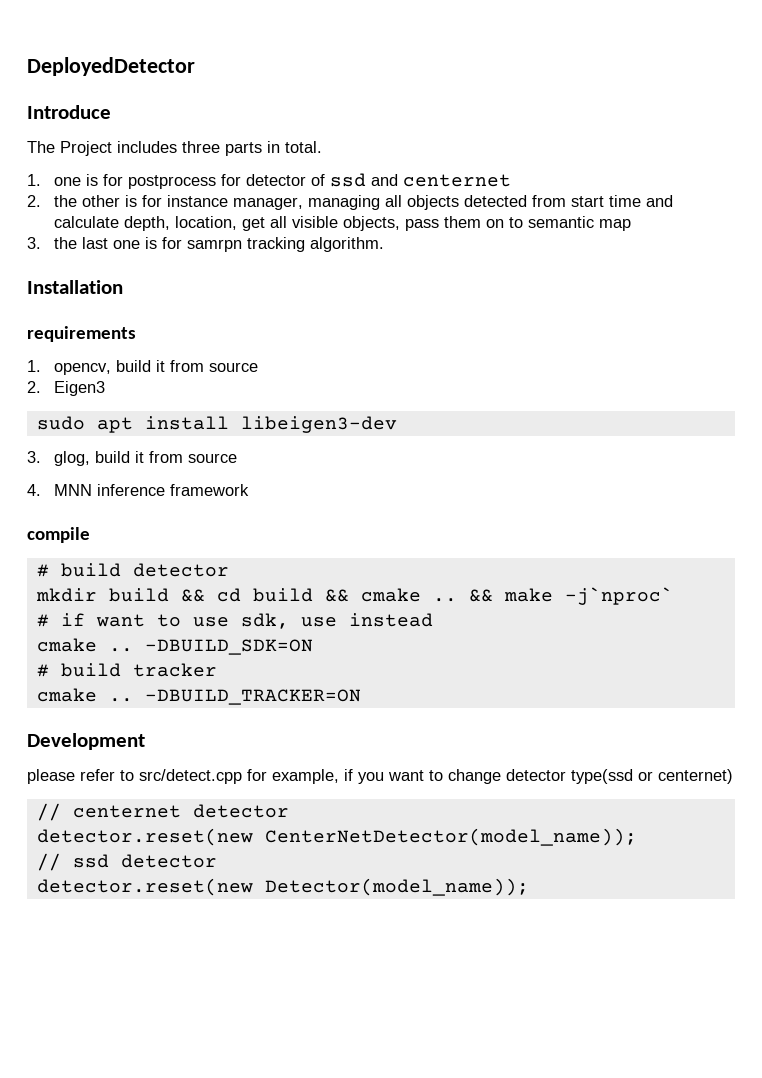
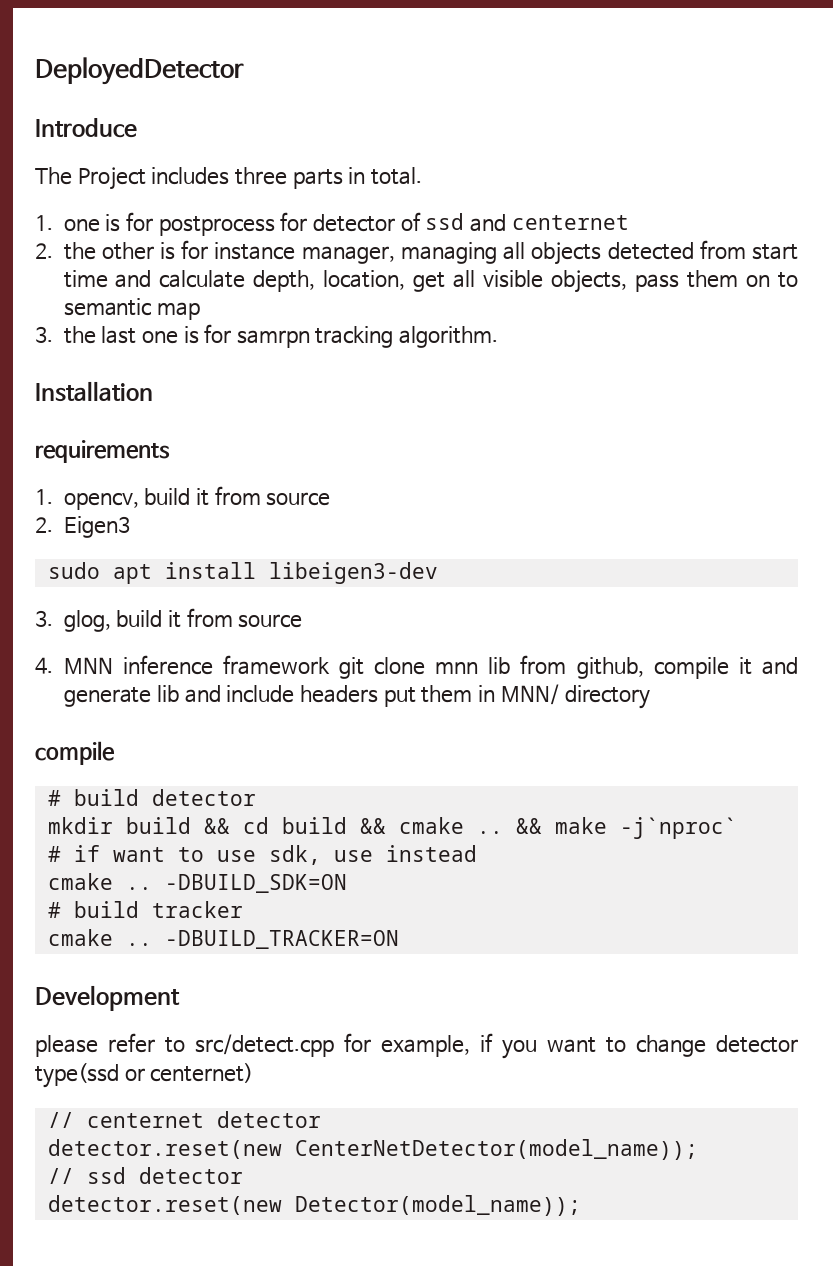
(250, 490) none -> [338,655,799,679] [63,684,651,709] git clone mnn lib from github, compile it and generate lib and include headers put them in MNN/ directory

